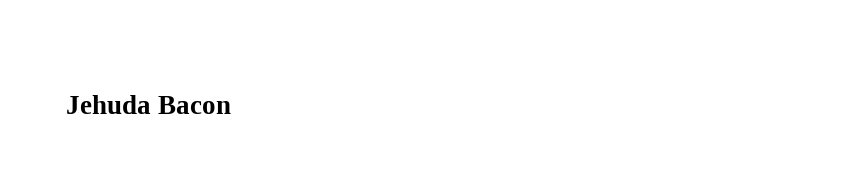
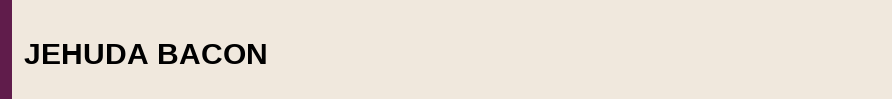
[66,95,232,114] Jehuda Bacon -> [24,44,269,64] JEHUDA BACON

